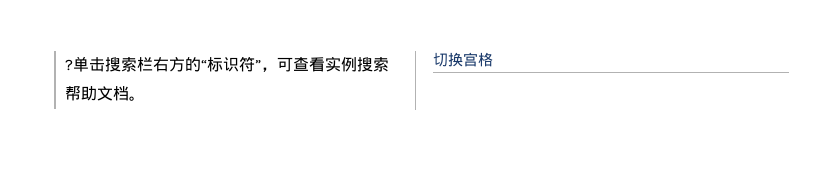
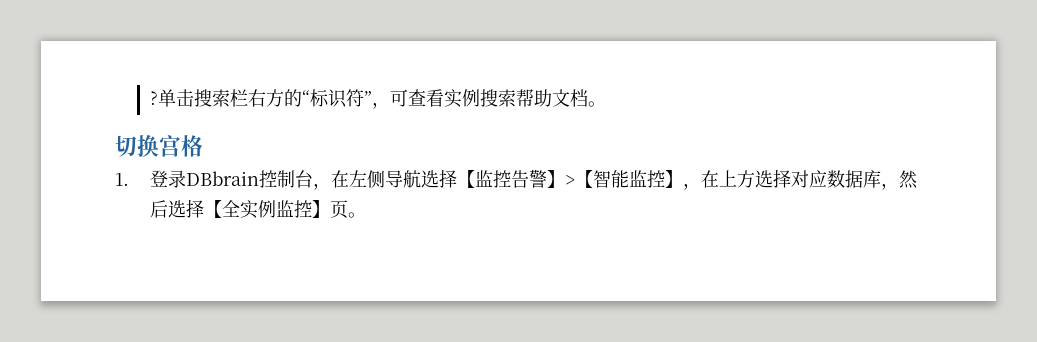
(493, 59) none -> [115,169,919,190] [150,199,367,219] // 1.登录DBbrain控制台，在左侧导航选择【监控告警】>【智能监控】，在上方选择对应数据库，然后选择【全实例监控】页。

